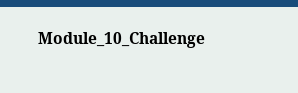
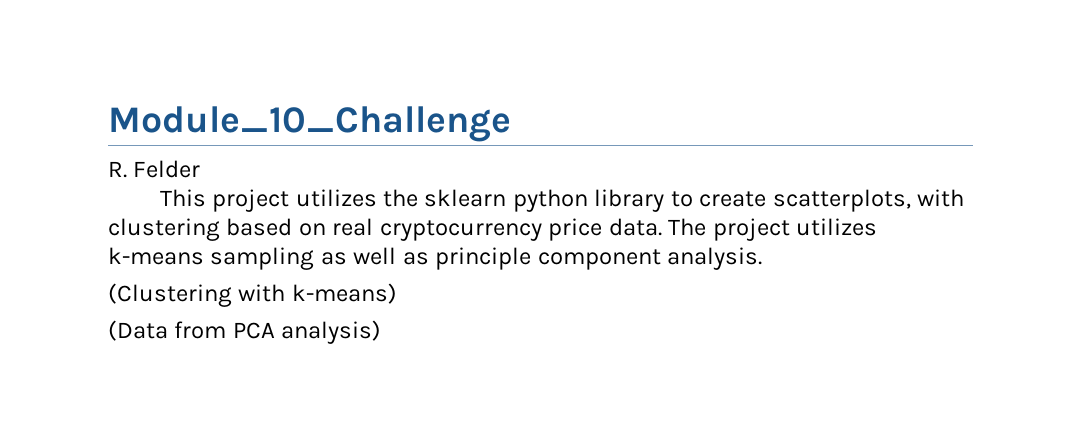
(205, 40) none -> [108,160,201,178] [159,189,965,212] [108,218,878,241] [108,247,763,270] [108,283,397,307] [108,320,382,344] // R. Felder // This project utilizes the sklearn python library to create scatterplots, with clustering based on real cryptocurrency price data. The project utilizes k-means sampling as well as principle component analysis. // (Clustering with k-means) // (Data from PCA analysis)

